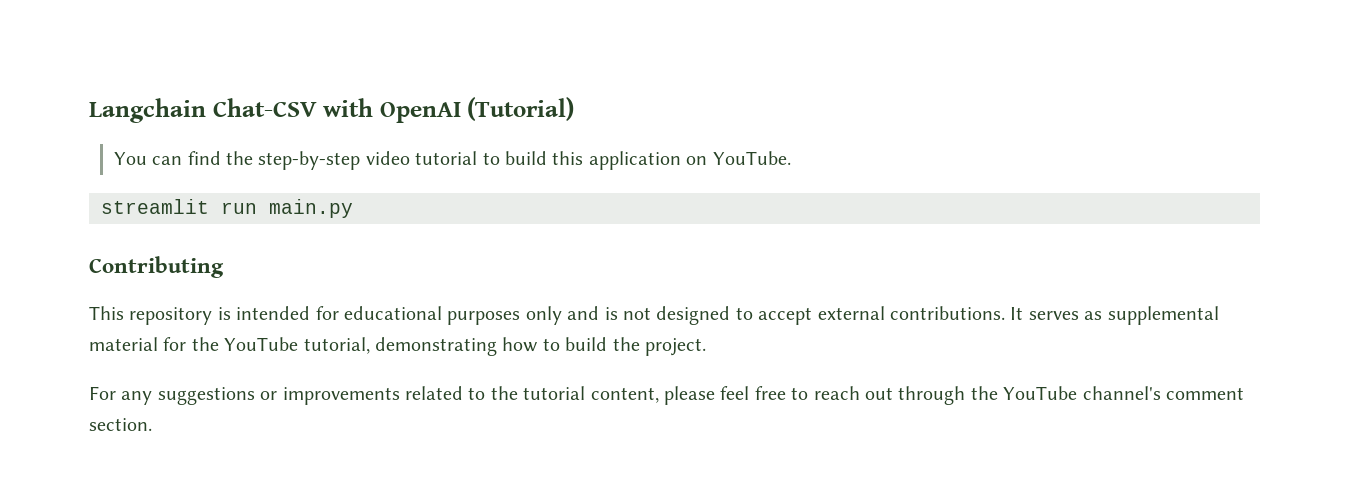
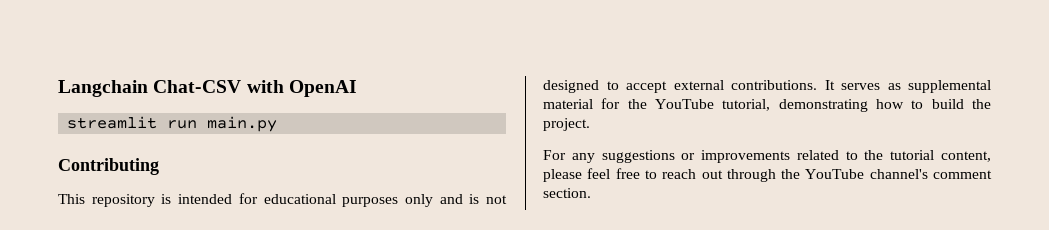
[467,97,575,121] [113,151,791,170] (Tutorial) // You can find the step-by-step video tutorial to build this application on YouTube. -> (357, 88) none

